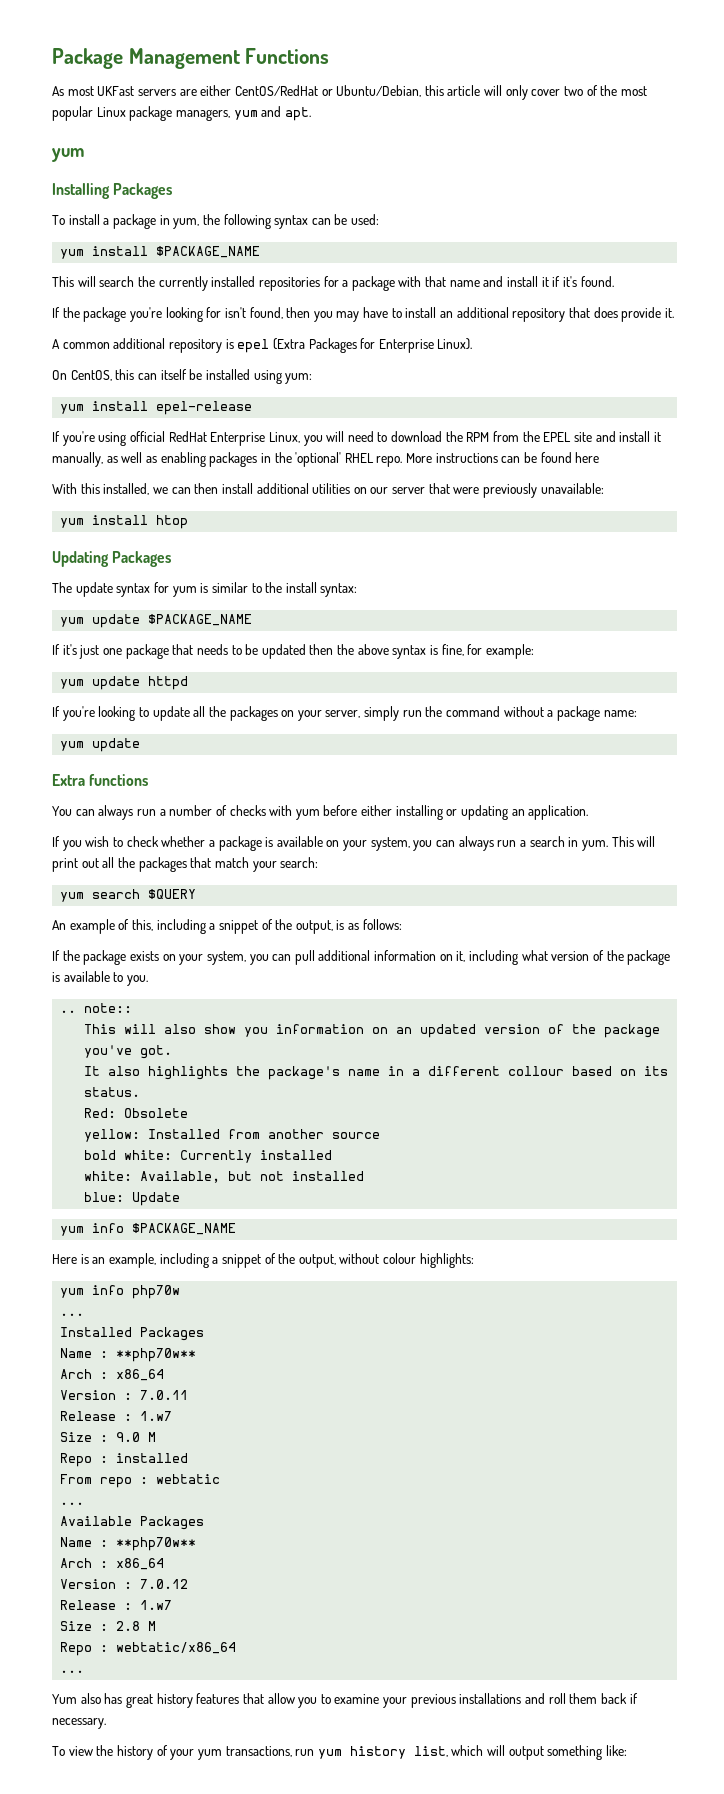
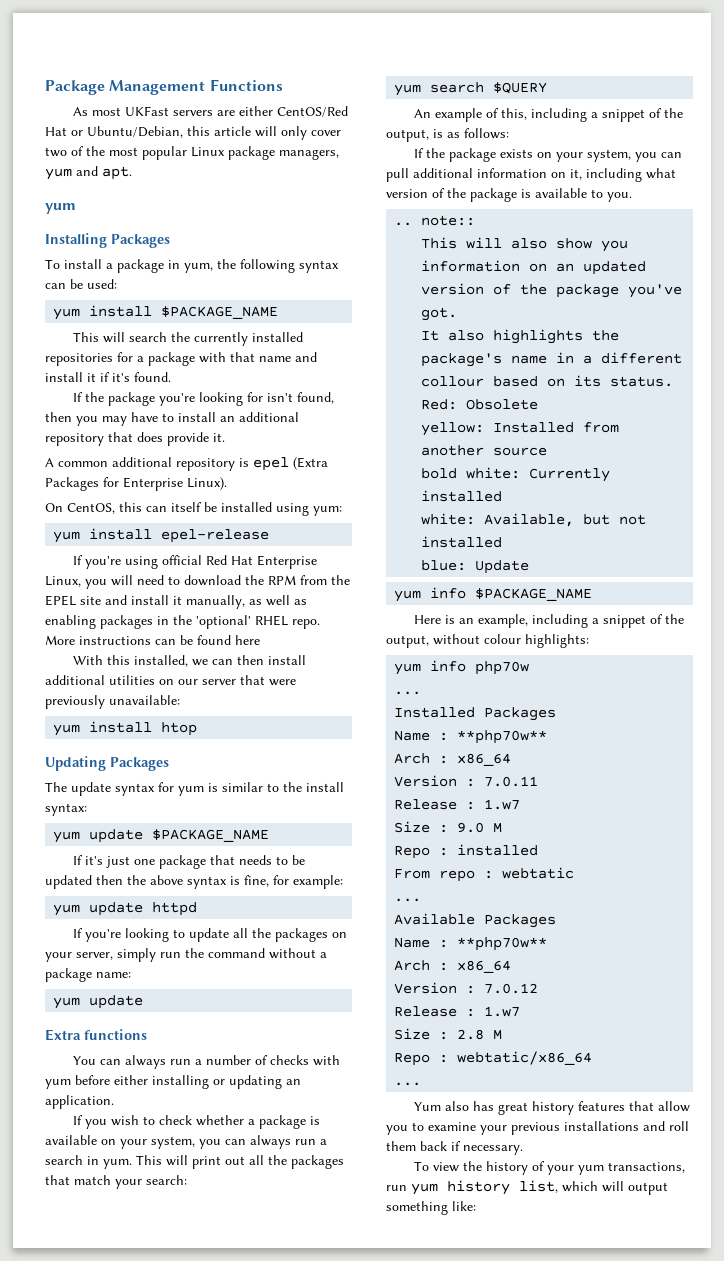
[234,85,318,96] CentOS/RedHat -> [277,106,349,117] [45,127,67,136] CentOS/Red Hat
[168,431,207,442] RedHat -> [206,555,254,565] Red Hat

